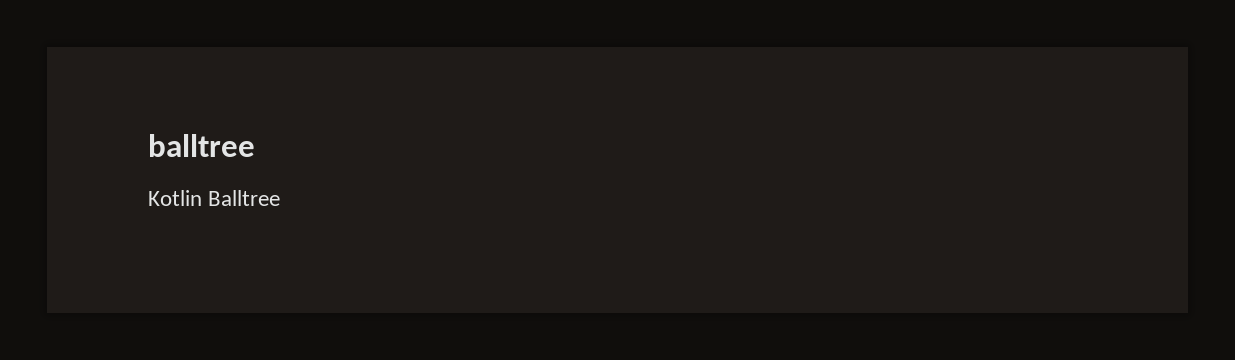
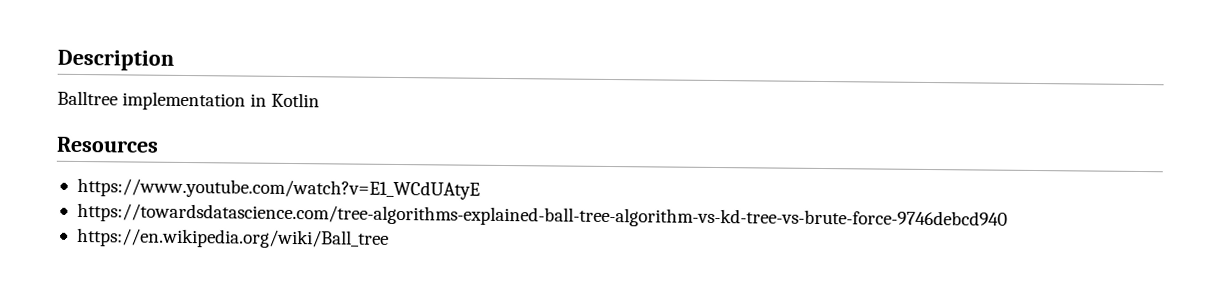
[148,134,255,157] [148,190,281,206] balltree // Kotlin Balltree -> [57,49,174,71] [57,90,321,111] [56,136,159,153] [76,177,480,200] [76,202,1008,230] [76,227,389,249] Description // Balltree implementation in Kotlin // Resources // https://www.youtube.com/watch?v=E1_WCdUAtyE // https://towardsdatascience.com/tree-algorithms-explained-ball-tree-algorithm-vs-kd-tree-vs-brute-force-9746debcd940 // https://en.wikipedia.org/wiki/Ball_tree

